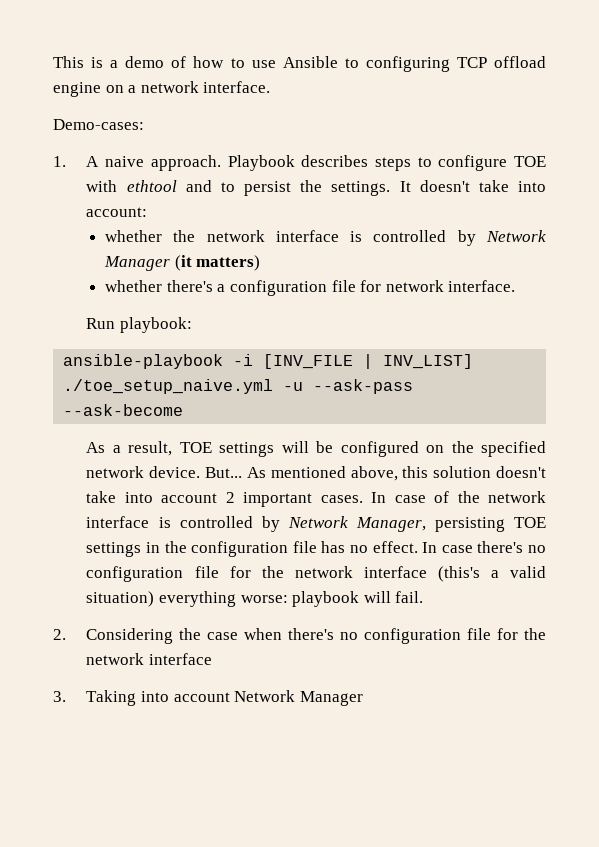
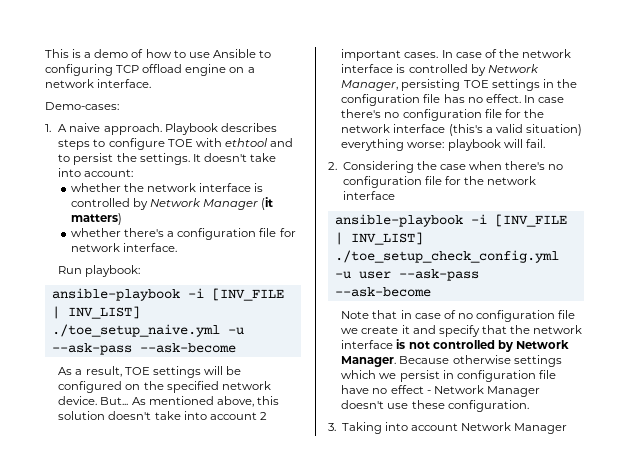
(213, 659) none -> [334,214,567,227] [334,232,423,245] [334,250,559,263] [334,269,479,281] [334,287,431,297] [341,310,576,322] [341,325,583,337] [341,339,569,352] [341,355,562,367] [341,370,556,382] [341,385,540,397] [341,400,529,412] // ansible-playbook -i [INV_FILE | INV_LIST] ./toe_setup_check_config.yml -u user --ask-pass --ask-become // Note that in case of no configuration file we create it and specify that the network interface is not controlled by Network Manager. Because otherwise settings which we persist in configuration file have no effect - Network Manager doesn't use these configuration.

